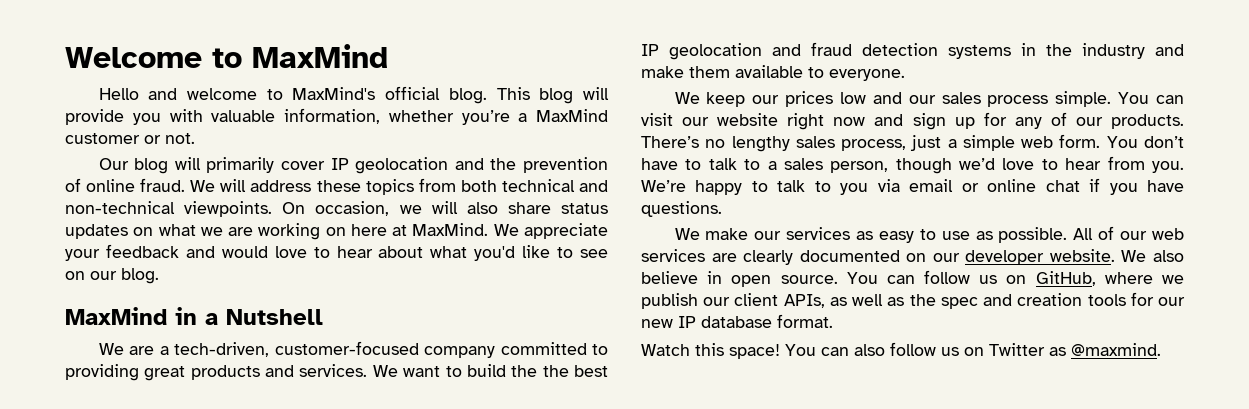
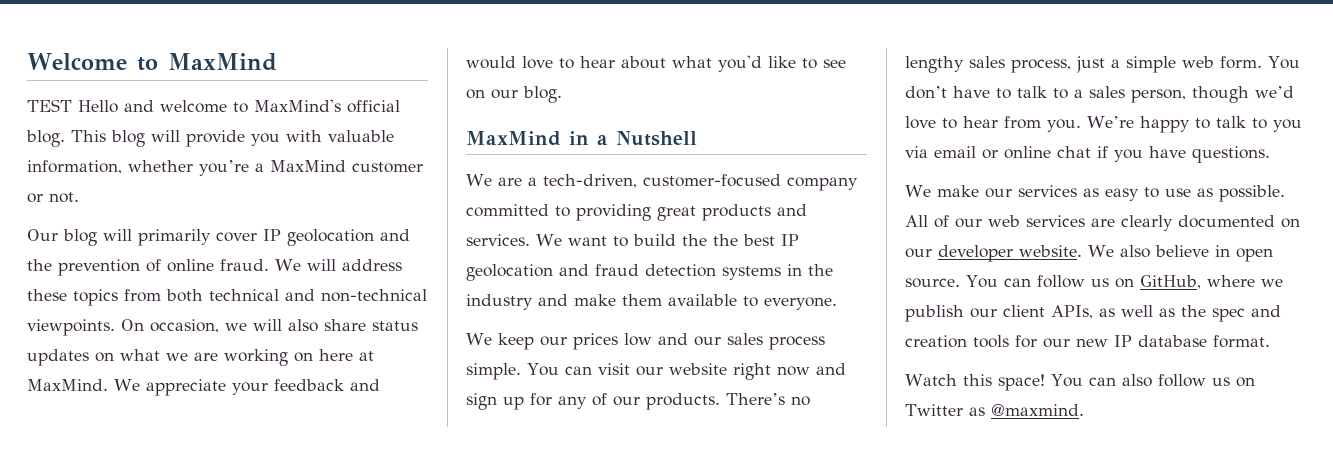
(388, 56) none -> [27,99,72,112] TEST

